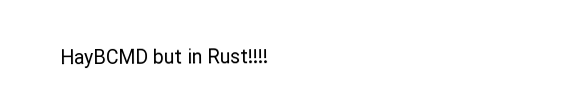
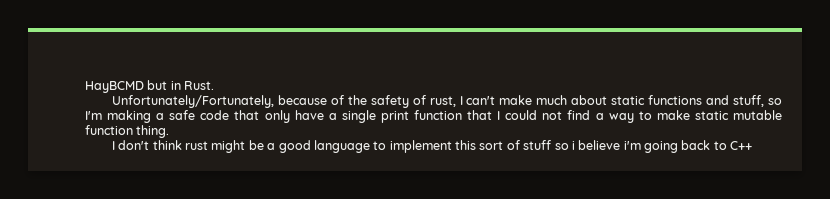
[205,48,269,64] Rust!!!! -> [184,81,215,90] [111,95,782,108] [85,110,782,123] [85,125,170,138] [111,140,753,153] Rust. // Unfortunately/Fortunately, because of the safety of rust, I can't make much about static functions and stuff, so I'm making a safe code that only have a single print function that I could not find a way to make static mutable function thing. // I don't think rust might be a good language to implement this sort of stuff so i believe i'm going back to C++

